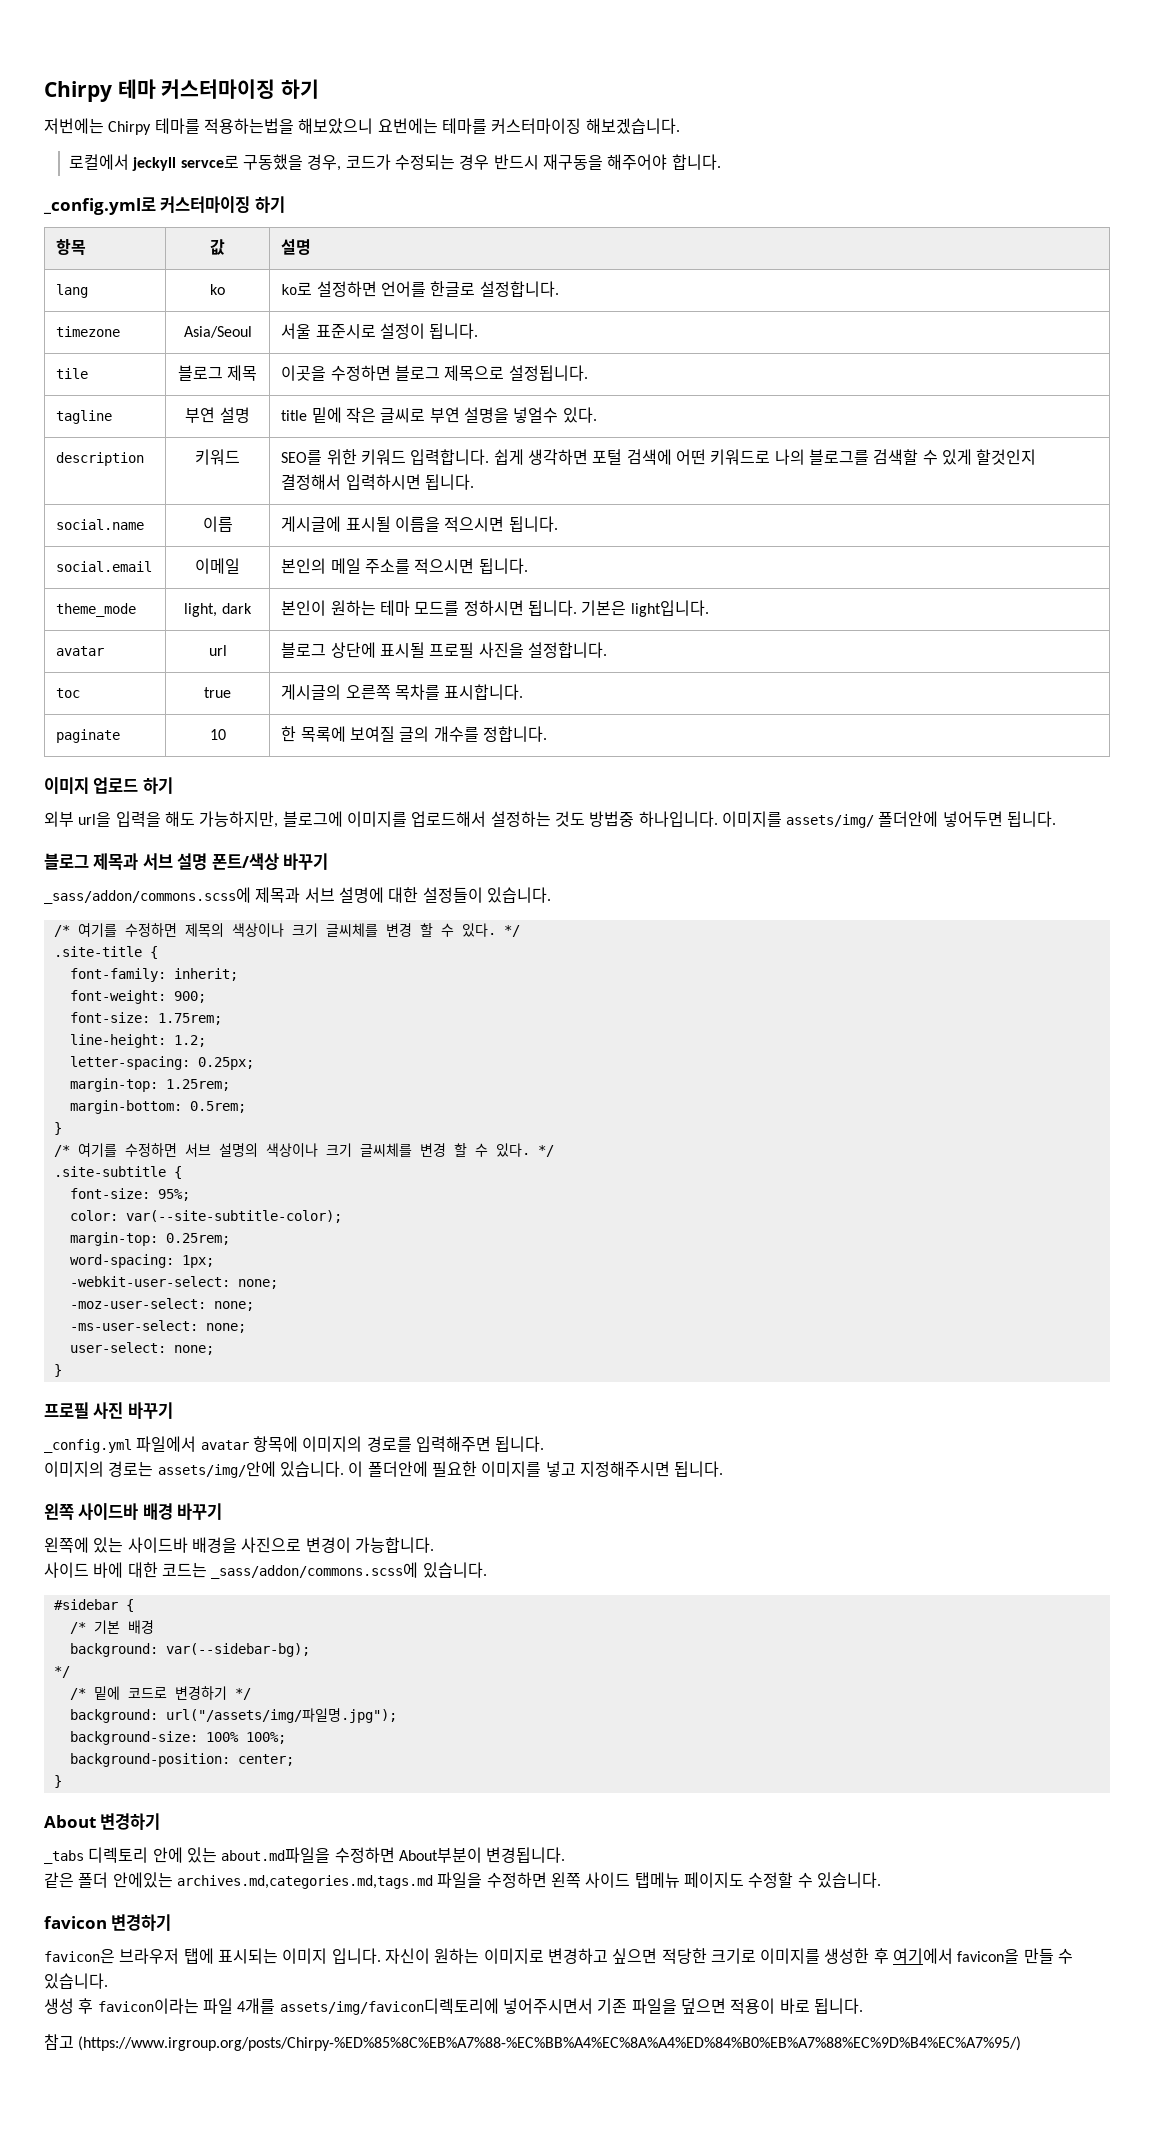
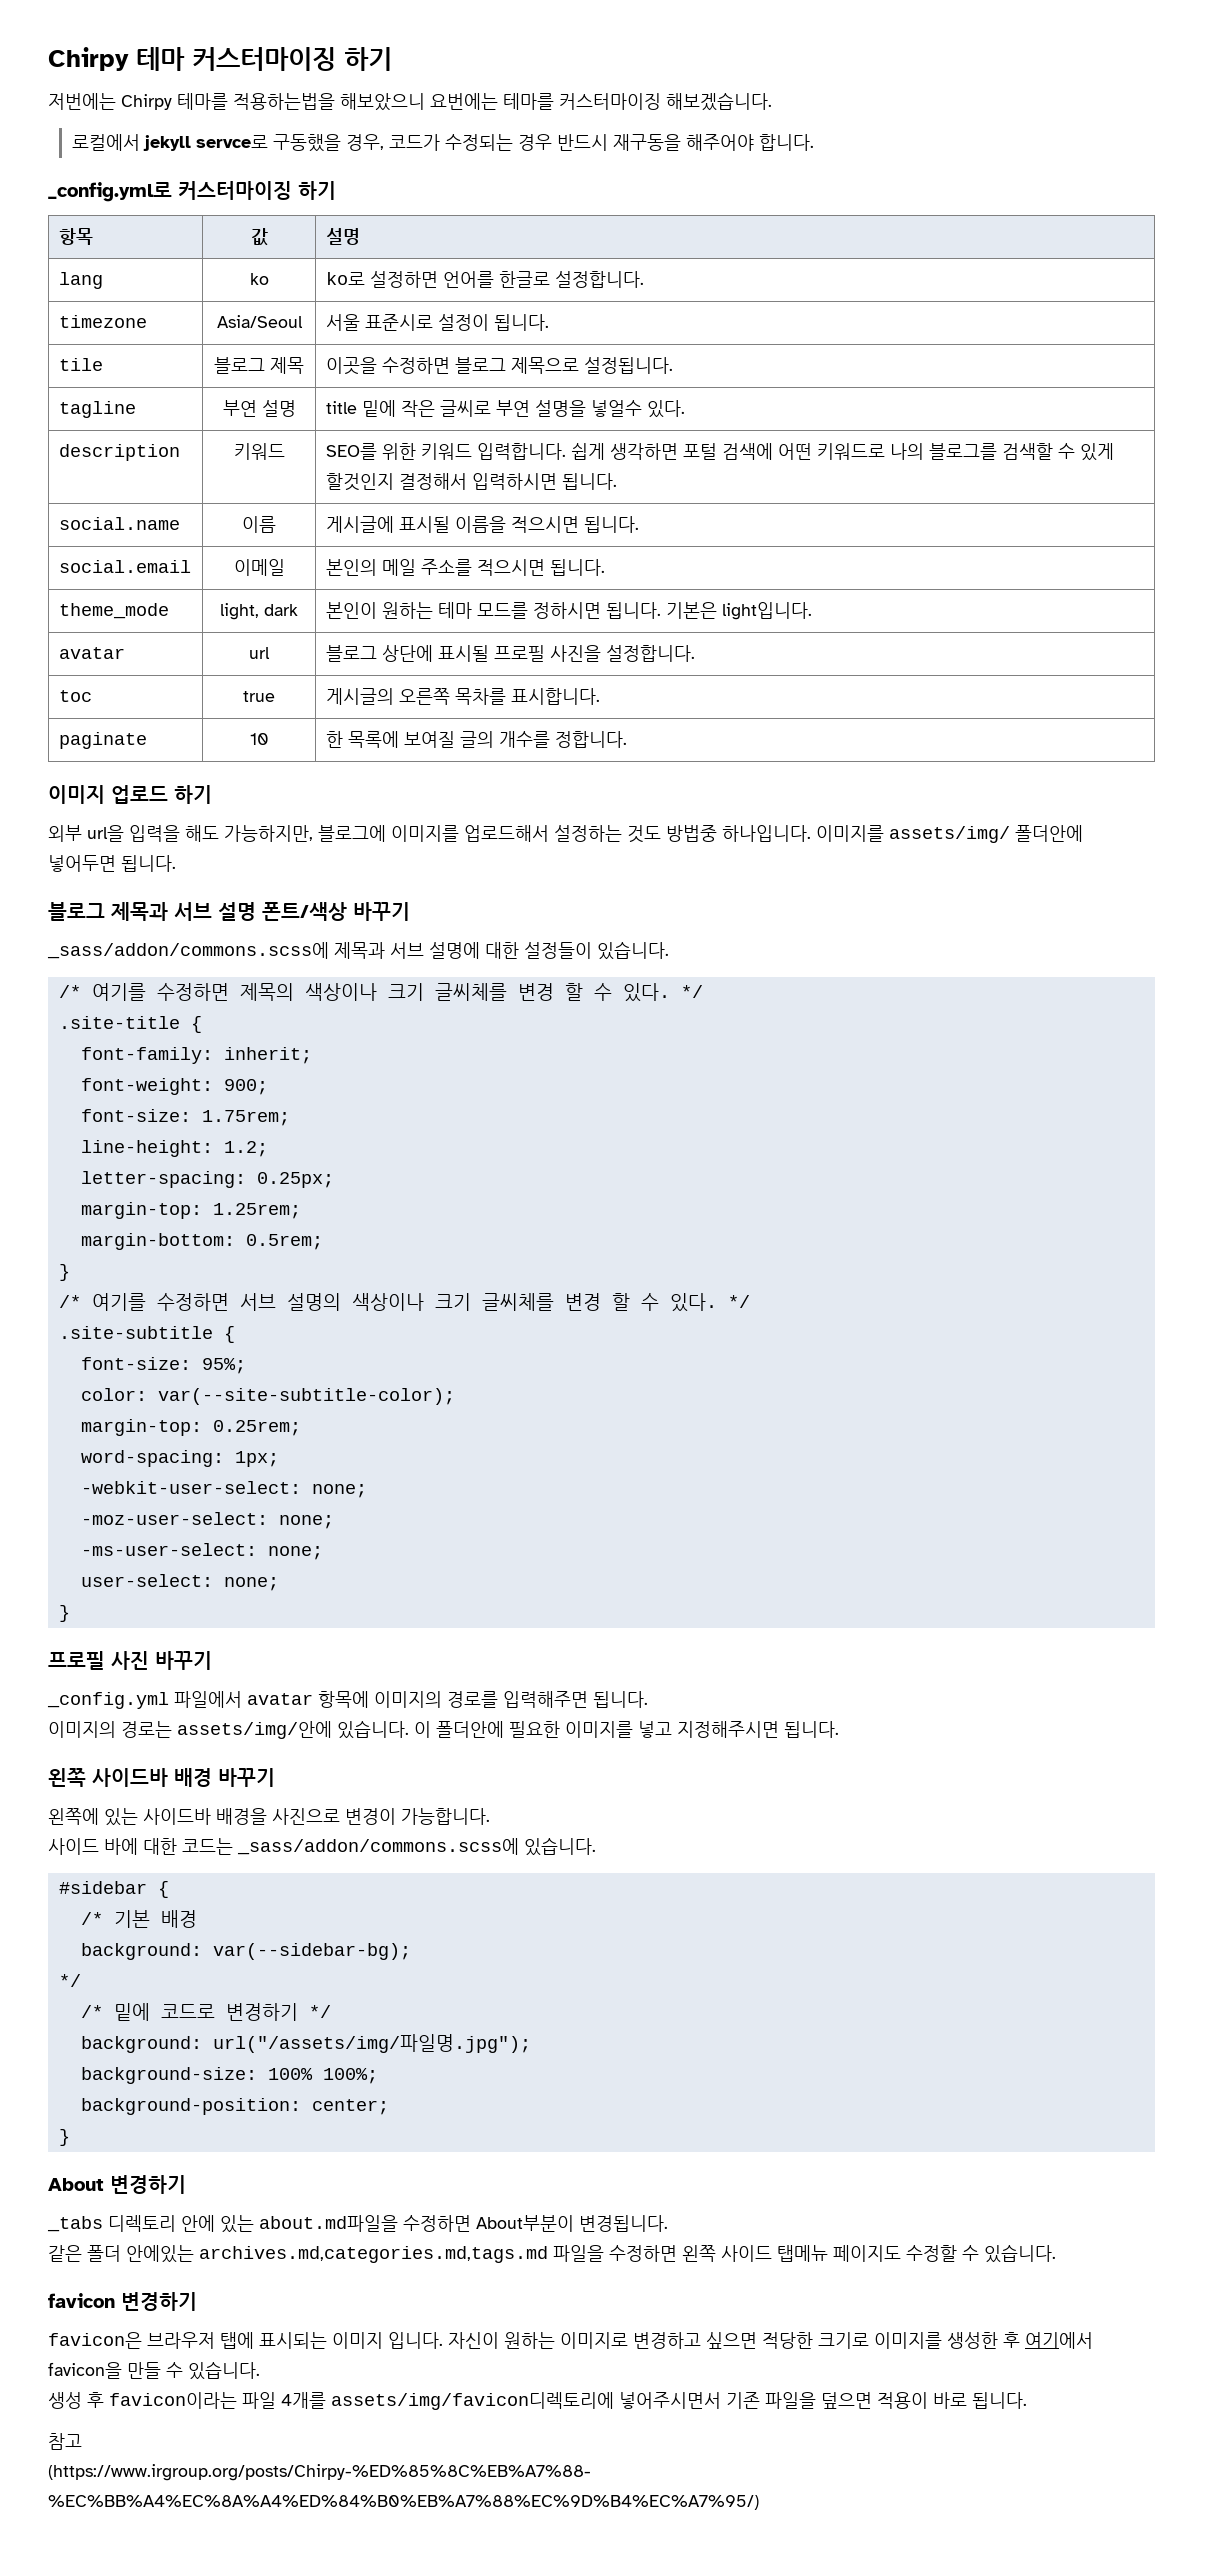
[132,157,177,171] jeckyll -> [142,135,191,151] jekyll

